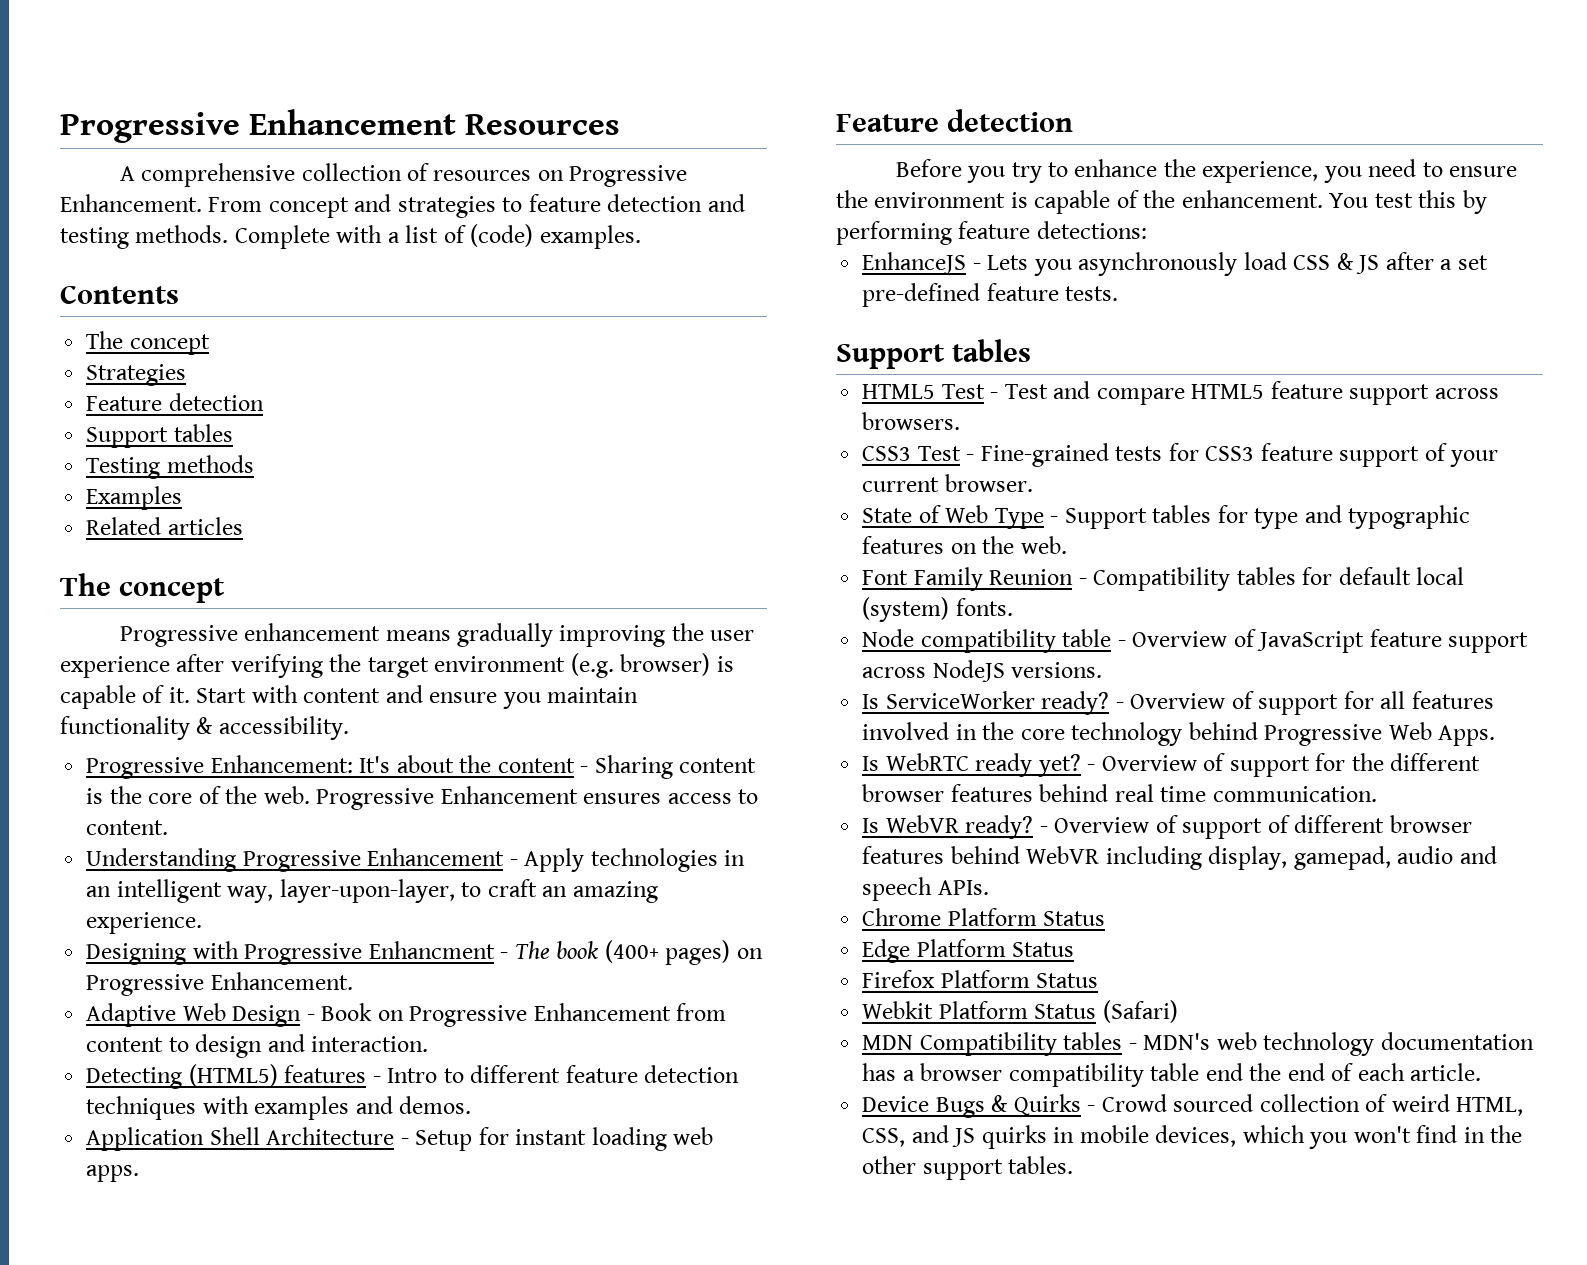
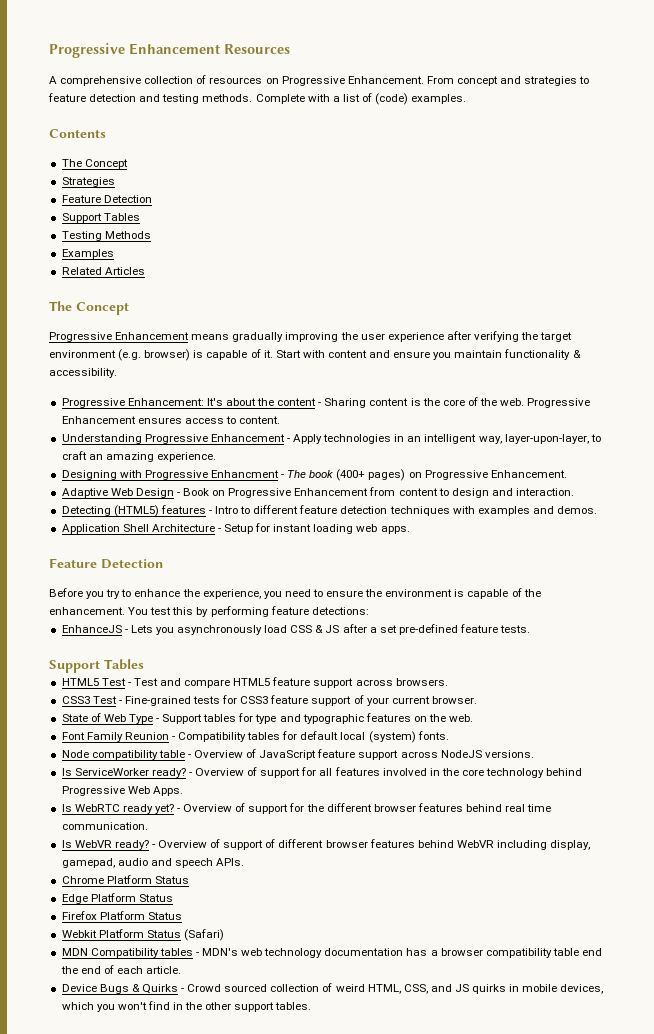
[129,334,210,355] concept -> [84,159,128,169] Concept
[168,393,264,411] [86,424,233,448] detection // Support tables -> [103,195,152,203] [61,213,140,223] Detection // Support Tables
[166,455,254,473] methods -> [104,231,151,239] Methods
[167,517,243,535] [60,573,226,603] [119,623,381,647] articles // The concept // Progressive enhancement -> [104,267,145,275] [49,301,129,315] [49,332,190,342] Articles // The Concept // Progressive Enhancement
[947,109,1074,132] detection -> [101,559,163,569] Detection
[952,339,1032,362] tables -> [104,659,144,670] Tables

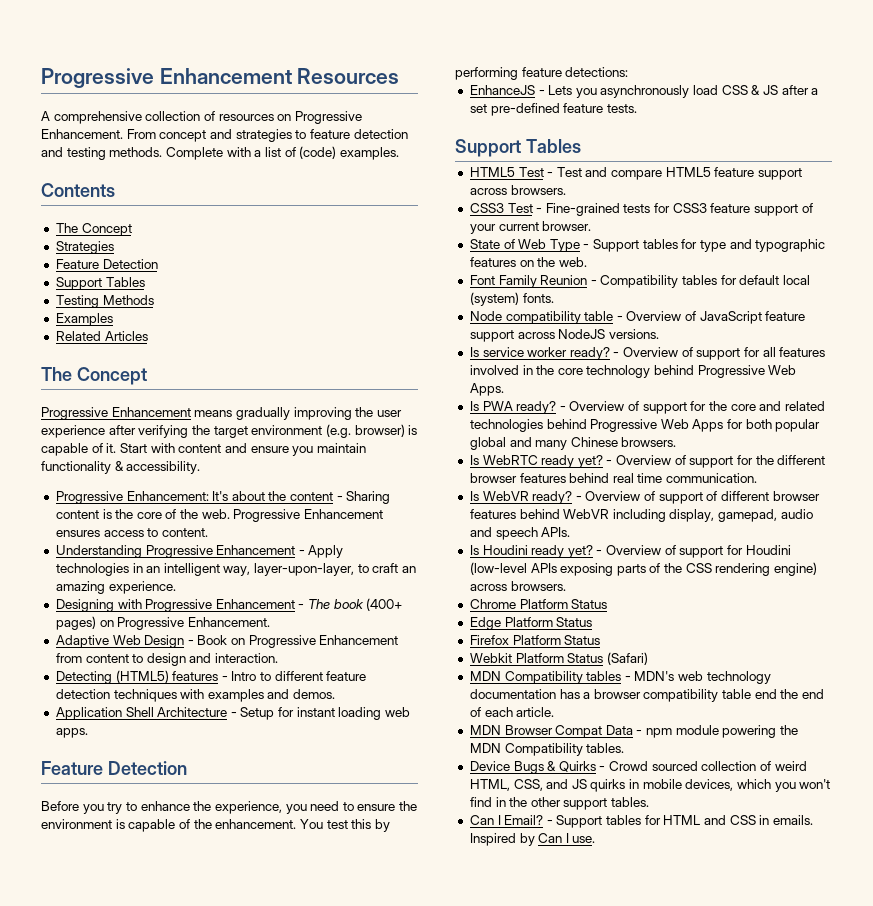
[210,470,279,478] Enhancment -> [215,599,295,609] Enhancement
[74,768,149,776] ServiceWorker -> [482,347,568,357] service worker
(183, 791) none -> [469,401,825,414] [469,419,821,432] [469,437,677,450] // Is PWA ready? - Overview of support for the core and related technologies behind Progressive Web Apps for both popular global and many Chinese browsers.
(245, 862) none -> [469,545,791,558] [469,562,818,576] [469,581,566,591] // Is Houdini ready yet? - Overview of support for Houdini (low-level APIs exposing parts of the CSS rendering engine) across browsers.
(182, 970) none -> [469,725,799,738] [469,743,625,756] // MDN Browser Compat Data - npm module powering the MDN Compatibility tables.
(312, 1006) none -> [469,815,813,828] [469,833,596,846] // Can I Email? - Support tables for HTML and CSS in emails. Inspired by Can I use.

